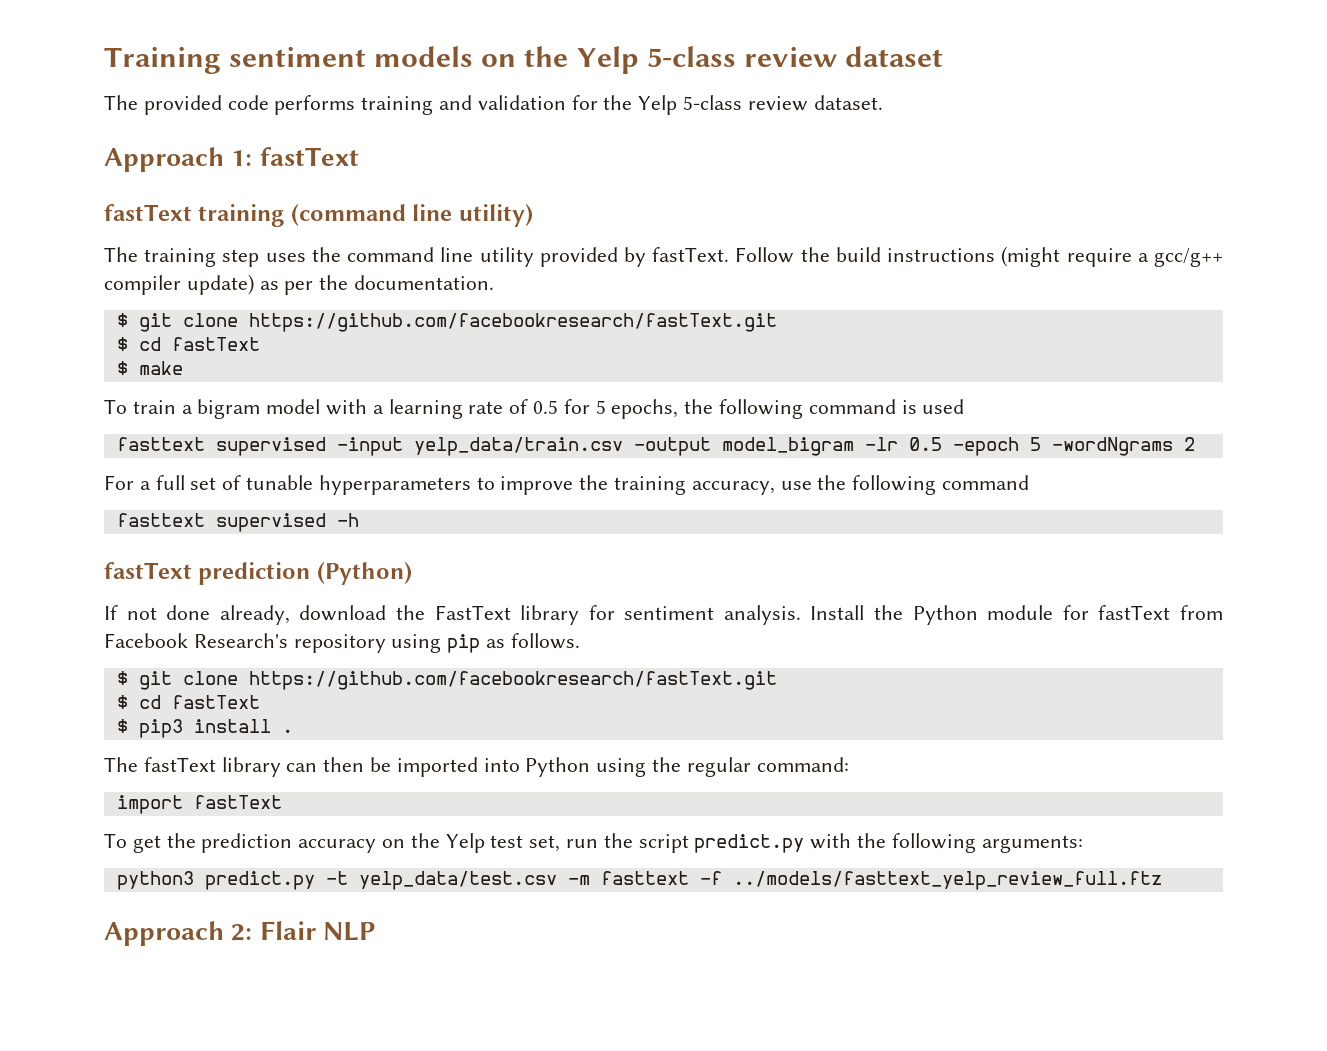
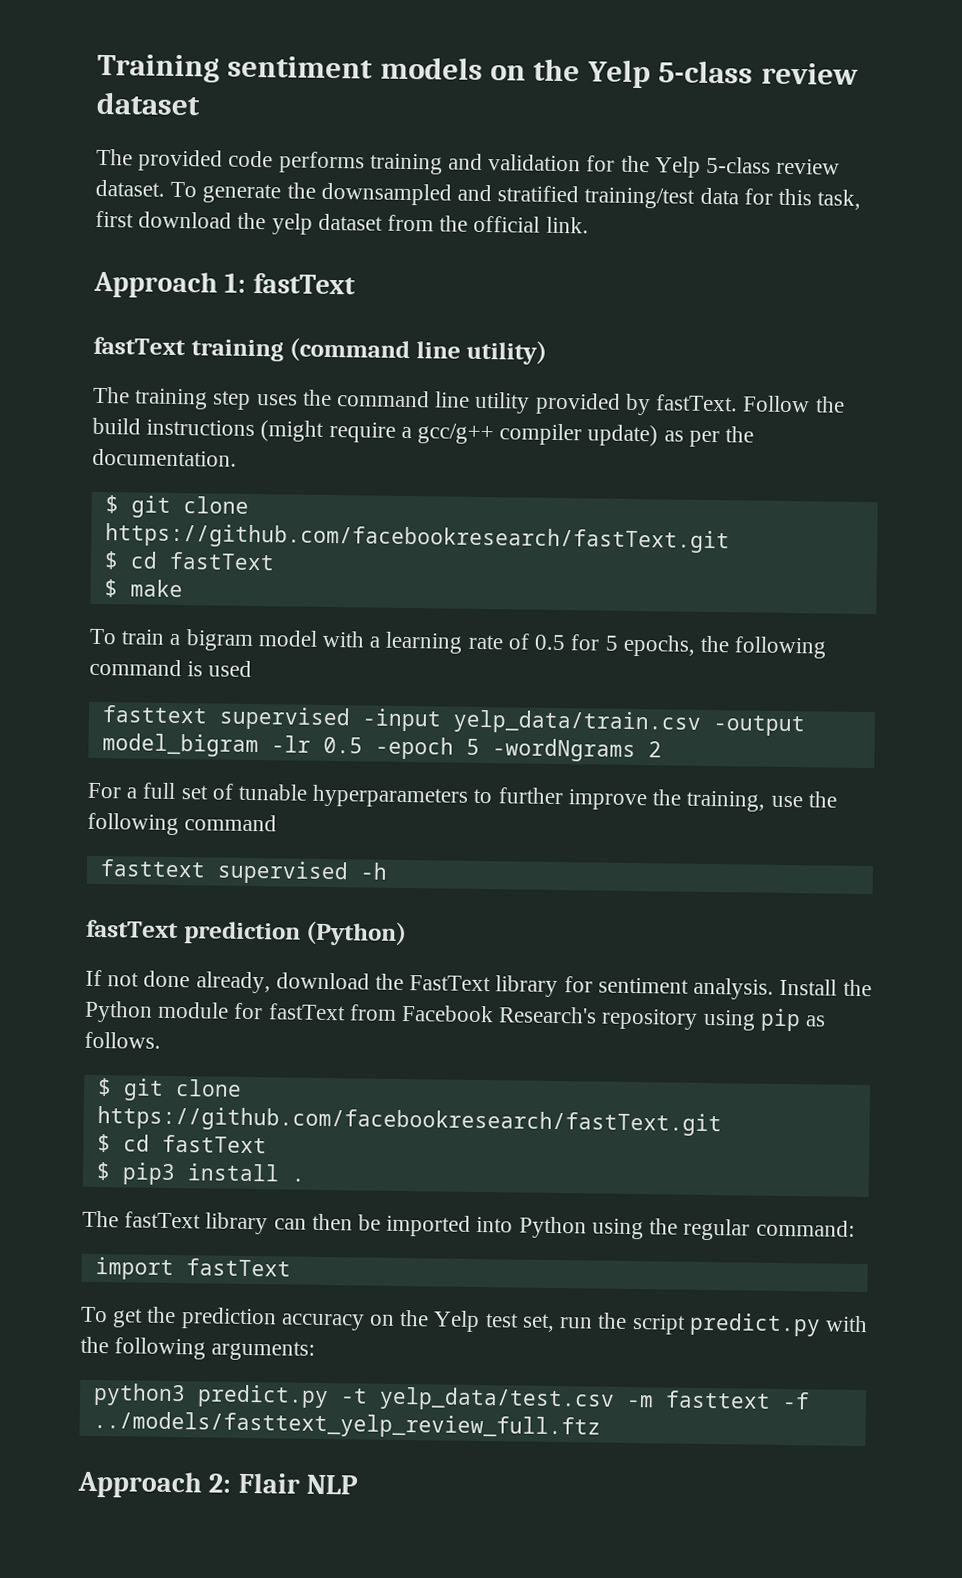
(883, 102) none -> [170,181,862,210] [95,210,589,235] To generate the downsampled and stratified training/test data for this task, first download the yelp dataset from the official link.
(495, 483) none -> [497,787,564,805] further
[614,476,775,495] training accuracy, -> [686,790,766,812] training,

